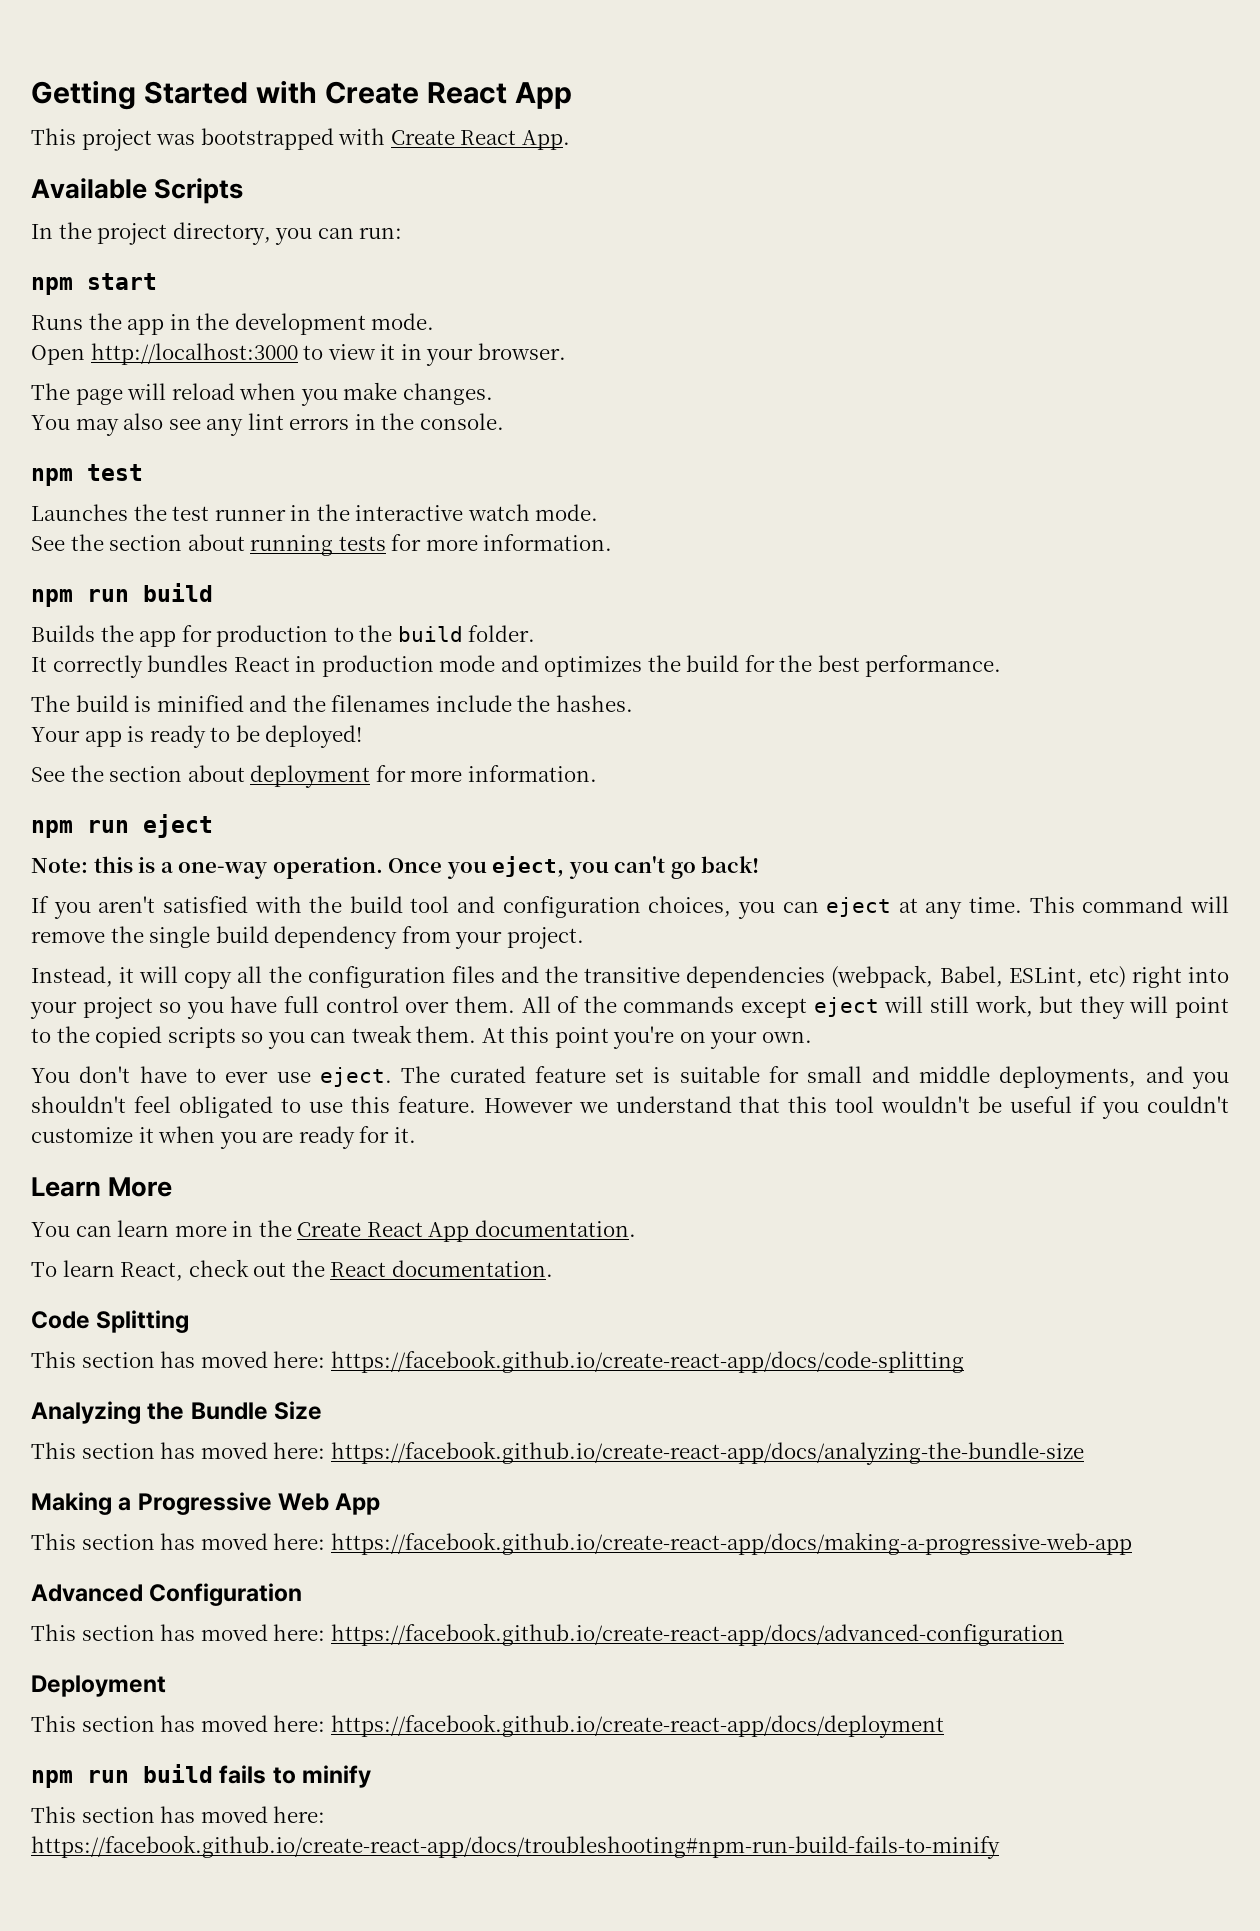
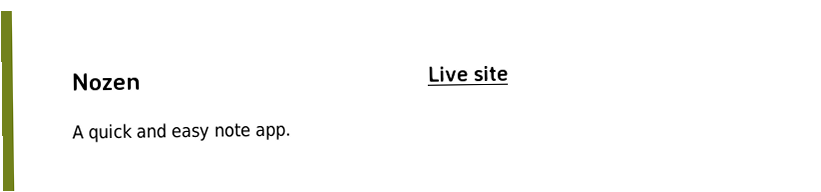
[31,80,572,110] [31,128,570,151] [31,178,244,204] [31,222,403,245] [31,273,157,295] [31,313,435,335] [31,343,566,366] [31,382,493,406] [31,413,504,436] [31,464,143,486] [31,504,599,521] [31,534,613,556] [31,583,213,607] [31,625,536,647] [31,655,1002,678] [31,695,633,712] [31,725,363,748] [31,765,597,788] [31,814,213,838] [31,856,760,879] [31,896,1229,919] [31,926,584,949] [31,965,1229,989] [30,995,1229,1019] [31,1025,813,1049] [31,1066,1229,1089] [31,1096,1229,1119] [31,1126,416,1149] [31,1177,173,1197] [31,1220,636,1242] [31,1259,553,1281] [31,1310,190,1333] [31,1350,964,1373] [31,1401,323,1424] [31,1441,1084,1465] [31,1492,381,1515] [31,1532,1132,1555] [31,1583,303,1606] [31,1623,1064,1646] [31,1675,166,1697] [31,1714,944,1738] [31,1764,372,1788] [31,1806,326,1823] [31,1835,1000,1859] Getting Started with Create React App // This project was bootstrapped with Create React App. // Available Scripts // In the project directory, you can run: // npm start // Runs the app in the development mode. // Open http://localhost:3000 to view it in your browser. // The page will reload when you make changes. // You may also see any lint errors in the console. // npm test // Launches the test runner in the interactive watch mode. // See the section about running tests for more information. // npm run build // Builds the app for production to the build folder. // It correctly bundles React in production mode and optimizes the build for the best performance. // The build is minified and the filenames include the hashes. // Your app is ready to be deployed! // See the section about deployment for more information. // npm run eject // Note: this is a one-way operation. Once you eject, you can't go back! // If you aren't satisfied with the build tool and configuration choices, you can eject at any time. This command will remove the single build dependency from your project. // Instead, it will copy all the configuration files and the transitive dependencies (webpack, Babel, ESLint, etc) right into your project so you have full control over them. All of the commands except eject will still work, but they will point to the copied scripts so you can tweak them. At this point you're on your own. // You don't have to ever use eject. The curated feature set is suitable for small and middle deployments, and you shouldn't feel obligated to use this feature. However we understand that this tool wouldn't be useful if you couldn't customize it when you are ready for it. // Learn More // You can learn more in the Create React App documentation. // To learn React, check out the React documentation. // Code Splitting // This section has moved here: https://facebook.github.io/create-react-app/docs/code-splitting // Analyzing the Bundle Size // This section has moved here: https://facebook.github.io/create-react-app/docs/analyzing-the-bundle-size // Making a Progressive Web App // This section has moved here: https://facebook.github.io/create-react-app/docs/making-a-progressive-web-app // Advanced Configuration // This section has moved here: https://facebook.github.io/create-react-app/docs/advanced-configuration // Deployment // This section has moved here: https://facebook.github.io/create-react-app/docs/deployment // npm run build fails to minify // This section has moved here: https://facebook.github.io/create-react-app/docs/troubleshooting#npm-run-build-fails-to-minify -> [71,72,140,91] [72,123,291,143] [427,65,508,82] Nozen // A quick and easy note app. // Live site

